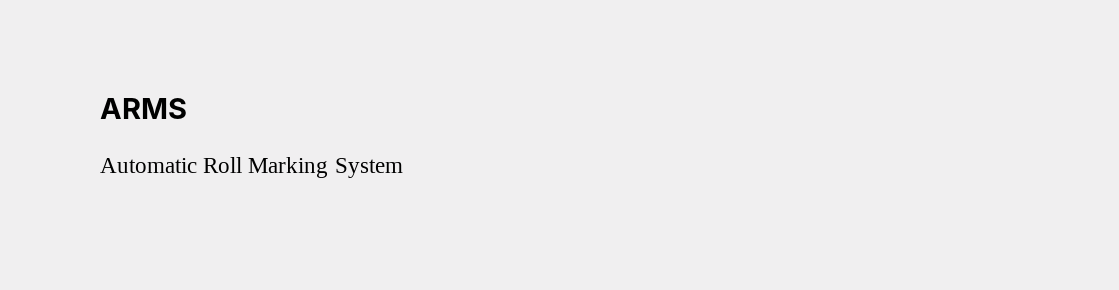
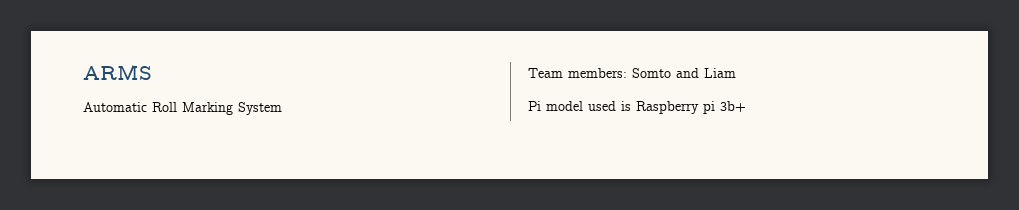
(403, 168) none -> [528,68,736,78] [528,101,746,114] // Team members: Somto and Liam // Pi model used is Raspberry pi 3b+

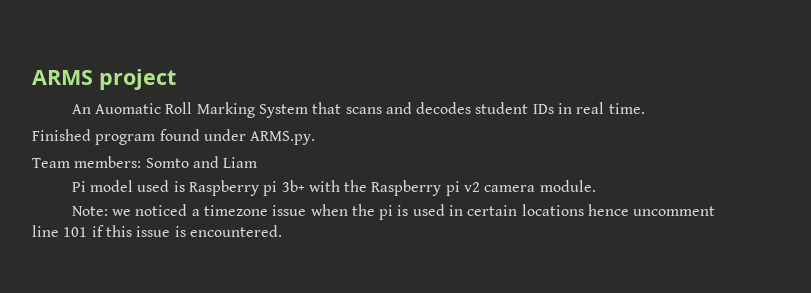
[83,102,147,112] // Automatic -> [99,69,176,90] [71,103,161,114] project // An Auomatic
(282, 108) none -> [312,102,645,114] [32,129,316,145] that scans and decodes student IDs in real time. // Finished program found under ARMS.py.
(746, 106) none -> [308,180,596,196] [71,204,716,220] [32,225,282,237] with the Raspberry pi v2 camera module. // Note: we noticed a timezone issue when the pi is used in certain locations hence uncomment line 101 if this issue is encountered.

